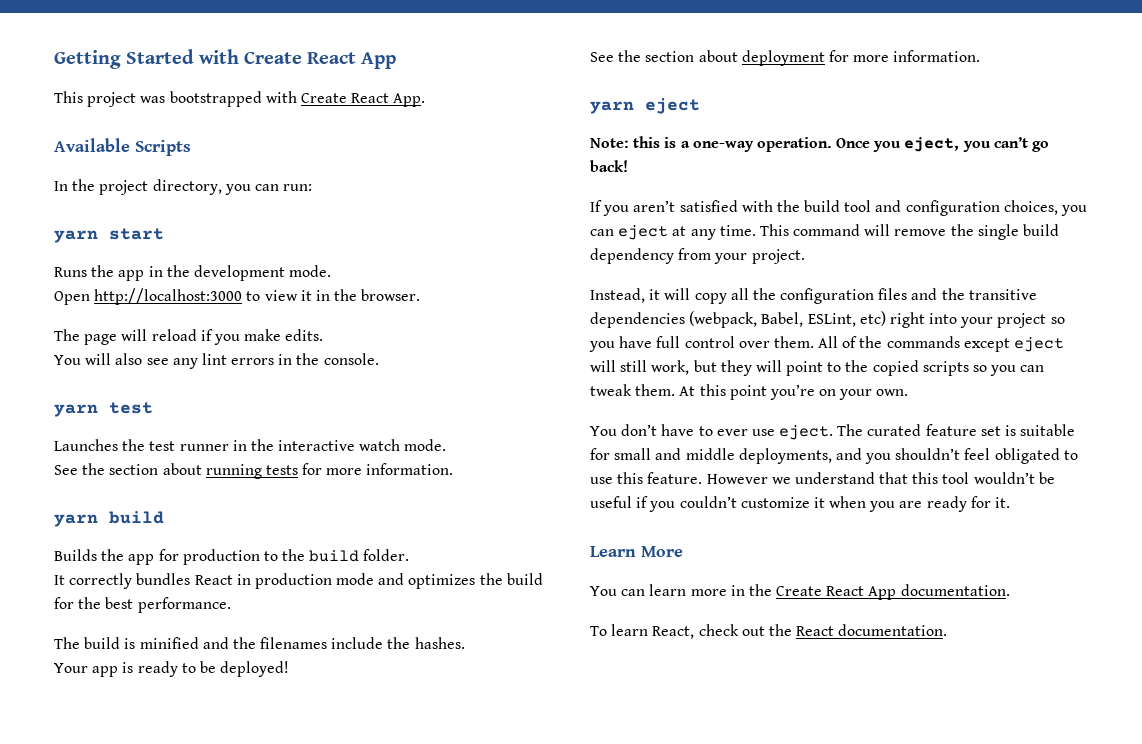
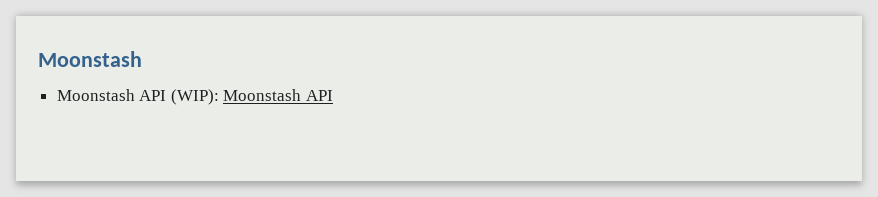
[54,49,397,69] [54,91,426,107] [54,138,191,156] [54,179,313,195] [54,228,164,243] [54,265,332,281] [54,288,421,305] [54,329,324,345] [54,353,379,369] [54,402,153,417] [54,439,447,451] [54,463,454,479] [54,511,164,527] [54,549,410,565] [54,573,543,589] [54,597,231,613] [54,637,465,649] [54,661,290,677] [590,50,981,66] [590,98,700,114] [590,136,1050,152] [590,160,628,172] [590,200,1088,216] [590,224,1060,240] [590,248,805,264] [590,288,1037,304] [590,311,1065,328] [589,336,1065,352] [590,360,1045,376] [590,384,909,400] [590,424,1076,440] [590,448,1078,464] [590,472,1055,484] [590,496,1011,512] [590,546,683,557] [590,584,1010,600] [590,624,948,639] Getting Started with Create React App // This project was bootstrapped with Create React App. // Available Scripts // In the project directory, you can run: // yarn start // Runs the app in the development mode. // Open http://localhost:3000 to view it in the browser. // The page will reload if you make edits. // You will also see any lint errors in the console. // yarn test // Launches the test runner in the interactive watch mode. // See the section about running tests for more information. // yarn build // Builds the app for production to the build folder. // It correctly bundles React in production mode and optimizes the build for the best performance. // The build is minified and the filenames include the hashes. // Your app is ready to be deployed! // See the section about deployment for more information. // yarn eject // Note: this is a one-way operation. Once you eject, you can’t go back! // If you aren’t satisfied with the build tool and configuration choices, you can eject at any time. This command will remove the single build dependency from your project. // Instead, it will copy all the configuration files and the transitive dependencies (webpack, Babel, ESLint, etc) right into your project so you have full control over them. All of the commands except eject will still work, but they will point to the copied scripts so you can tweak them. At this point you’re on your own. // You don’t have to ever use eject. The curated feature set is suitable for small and middle deployments, and you shouldn’t feel obligated to use this feature. However we understand that this tool wouldn’t be useful if you couldn’t customize it when you are ready for it. // Learn More // You can learn more in the Create React App documentation. // To learn React, check out the React documentation. -> [38,51,142,67] [56,89,334,105] Moonstash // Moonstash API (WIP): Moonstash API

